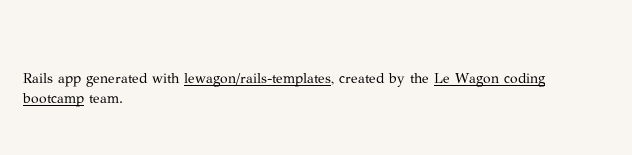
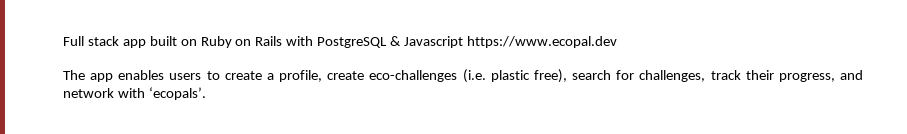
[23,73,546,87] [22,93,123,107] Rails app generated with lewagon/rails-templates, created by the Le Wagon coding bootcamp team. -> [63,36,617,48] [63,69,863,83] [63,87,206,100] Full stack app built on Ruby on Rails with PostgreSQL & Javascript https://www.ecopal.dev // The app enables users to create a profile, create eco-challenges (i.e. plastic free), search for challenges, track their progress, and network with ‘ecopals’.

